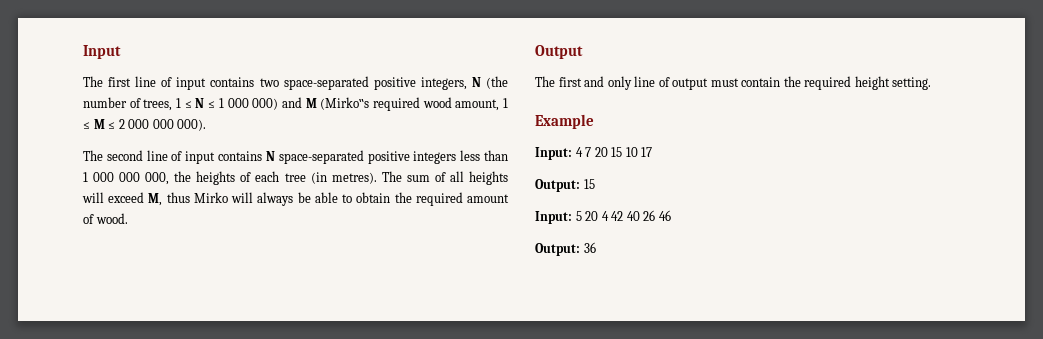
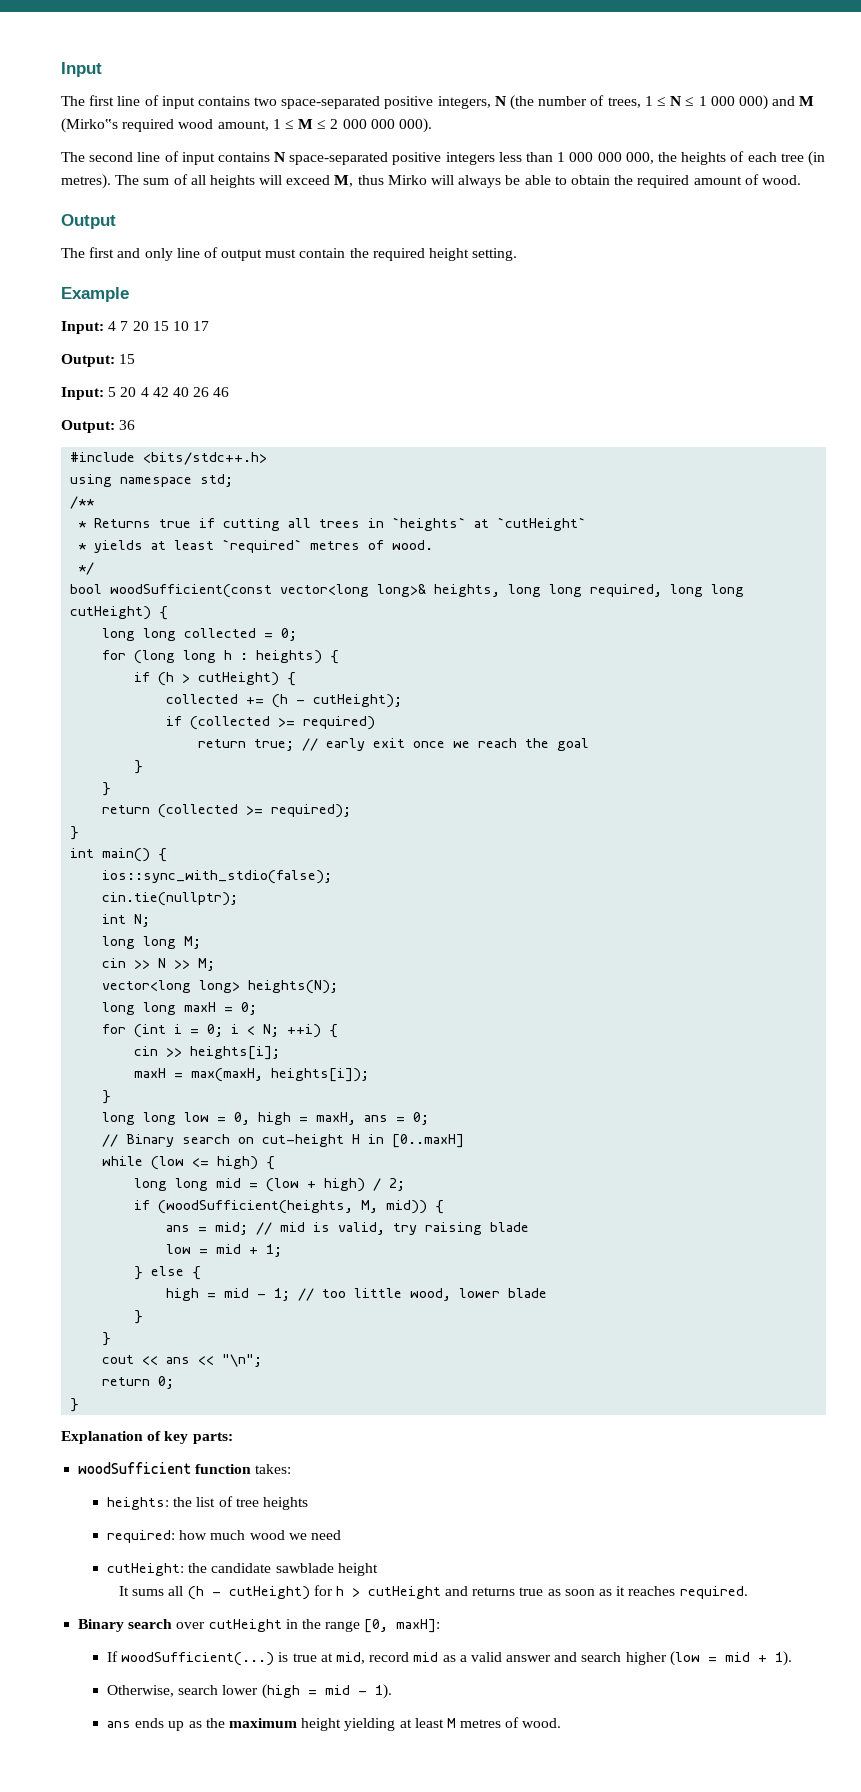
(596, 247) none -> [70,452,268,465] [70,474,234,487] [70,496,95,509] [78,517,587,531] [78,539,434,553] [78,562,95,575] [70,584,745,598] [70,606,169,620] [102,628,298,641] [102,650,340,664] [134,672,297,686] [166,694,403,708] [166,716,376,730] [198,738,590,751] [134,760,144,774] [102,782,112,796] [102,804,352,818] [70,826,80,840] [70,848,168,862] [102,870,333,884] [102,892,239,906] [102,914,151,927] [102,936,202,949] [102,958,216,971] [102,980,339,994] [102,1002,258,1015] [102,1024,339,1038] [134,1046,281,1060] [134,1068,370,1082] [102,1090,112,1104] [102,1112,430,1125] [102,1134,465,1148] [102,1156,276,1170] [134,1178,406,1192] [134,1200,445,1214] [166,1222,530,1235] [166,1244,283,1257] [134,1266,202,1280] [166,1288,548,1301] [134,1310,144,1324] [102,1332,112,1346] [102,1354,263,1367] [102,1376,175,1389] [70,1398,80,1412] [61,1431,233,1444] [78,1462,292,1474] [107,1496,308,1510] [107,1530,341,1543] [107,1563,378,1576] [119,1585,748,1600] [78,1619,441,1633] [107,1651,792,1666] [107,1684,392,1699] [107,1717,562,1731] // #include <bits/stdc++.h> // using namespace std; // /** // * Returns true if cutting all trees in `heights` at `cutHeight` // * yields at least `required` metres of wood. // */ // bool woodSufficient(const vector<long long>& heights, long long required, long long cutHeight) { // long long collected = 0; // for (long long h : heights) { // if (h > cutHeight) { // collected += (h - cutHeight); // if (collected >= required) // return true; // early exit once we reach the goal // } // } // return (collected >= required); // } // int main() { // ios::sync_with_stdio(false); // cin.tie(nullptr); // int N; // long long M; // cin >> N >> M; // vector<long long> heights(N); // long long maxH = 0; // for (int i = 0; i < N; ++i) { // cin >> heights[i]; // maxH = max(maxH, heights[i]); // } // long long low = 0, high = maxH, ans = 0; // // Binary search on cut-height H in [0..maxH] // while (low <= high) { // long long mid = (low + high) / 2; // if (woodSufficient(heights, M, mid)) { // ans = mid; // mid is valid, try raising blade // low = mid + 1; // } else { // high = mid - 1; // too little wood, lower blade // } // } // cout << ans << "\n"; // return 0; // } // Explanation of key parts: // woodSufficient function takes: // heights: the list of tree heights // required: how much wood we need // cutHeight: the candidate sawblade height // It sums all (h - cutHeight) for h > cutHeight and returns true as soon as it reaches required. // Binary search over cutHeight in the range [0, maxH]: // If woodSufficient(...) is true at mid, record mid as a valid answer and search higher (low = mid + 1). // Otherwise, search lower (high = mid - 1). // ans ends up as the maximum height yielding at least M metres of wood.

